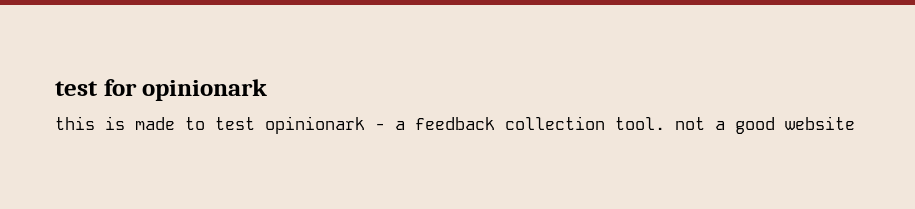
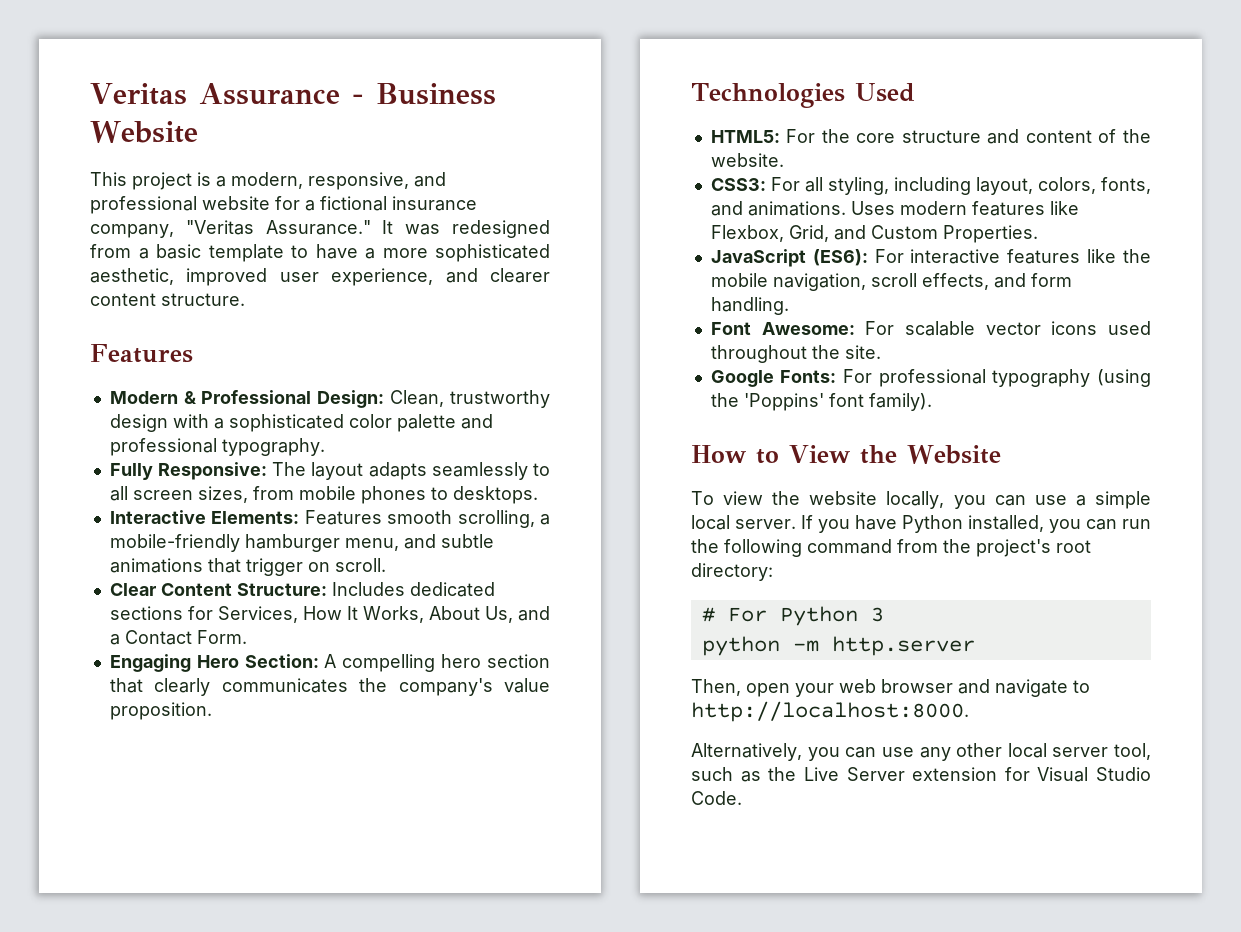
[55,79,268,101] [55,116,855,134] test for opinionark // this is made to test opinionark - a feedback collection tool. not a good website -> [90,83,496,105] [90,121,198,143] [90,172,446,190] [90,196,477,214] [90,220,550,238] [90,244,550,262] [90,268,550,286] [90,293,245,306] [90,344,193,363] [109,390,550,408] [109,414,493,432] [109,438,325,456] [109,462,550,480] [109,486,538,504] [109,510,550,528] [109,534,494,552] [109,558,386,576] [109,582,495,597] [109,606,550,623] [109,630,247,645] [109,654,550,672] [109,678,550,696] [109,702,212,720] [691,83,915,108] [710,129,1151,144] [710,153,784,167] [710,177,1151,195] [710,201,1079,216] [710,225,1038,243] [710,249,1151,267] [710,273,1072,291] [710,297,789,315] [710,321,1151,336] [710,345,881,363] [710,369,1151,387] [710,393,932,411] [691,445,1001,464] [691,491,1151,509] [691,515,1151,533] [691,539,1091,557] [691,563,773,581] [701,606,884,626] [701,636,975,656] [691,679,1090,697] [691,701,969,722] [691,743,1151,761] [691,767,1151,782] [691,791,742,805] Veritas Assurance - Business Website // This project is a modern, responsive, and professional website for a fictional insurance company, "Veritas Assurance." It was redesigned from a basic template to have a more sophisticated aesthetic, improved user experience, and clearer content structure. // Features // Modern & Professional Design: Clean, trustworthy design with a sophisticated color palette and professional typography. // Fully Responsive: The layout adapts seamlessly to all screen sizes, from mobile phones to desktops. // Interactive Elements: Features smooth scrolling, a mobile-friendly hamburger menu, and subtle animations that trigger on scroll. // Clear Content Structure: Includes dedicated sections for Services, How It Works, About Us, and a Contact Form. // Engaging Hero Section: A compelling hero section that clearly communicates the company's value proposition. // Technologies Used // HTML5: For the core structure and content of the website. // CSS3: For all styling, including layout, colors, fonts, and animations. Uses modern features like Flexbox, Grid, and Custom Properties. // JavaScript (ES6): For interactive features like the mobile navigation, scroll effects, and form handling. // Font Awesome: For scalable vector icons used throughout the site. // Google Fonts: For professional typography (using the 'Poppins' font family). // How to View the Website // To view the website locally, you can use a simple local server. If you have Python installed, you can run the following command from the project's root directory: // # For Python 3 // python -m http.server // Then, open your web browser and navigate to http://localhost:8000. // Alternatively, you can use any other local server tool, such as the Live Server extension for Visual Studio Code.

